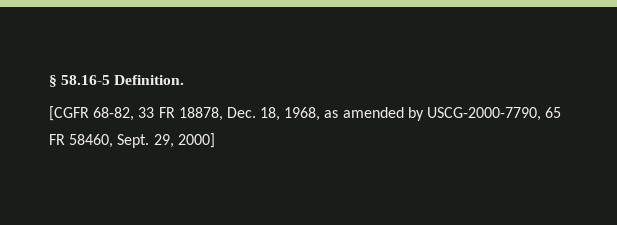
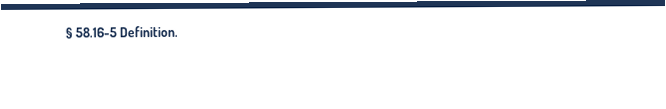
[49,106,562,121] [49,133,215,148] // [CGFR 68-82, 33 FR 18878, Dec. 18, 1968, as amended by USCG-2000-7790, 65 FR 58460, Sept. 29, 2000] -> (179, 31) none

